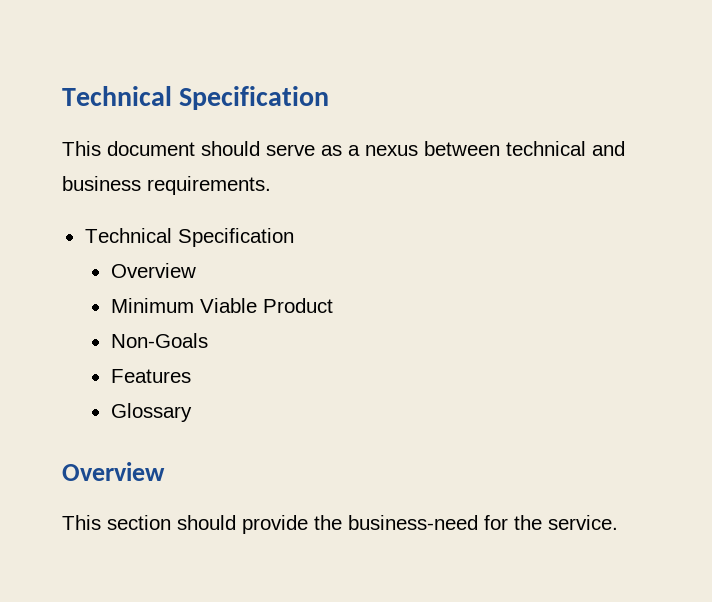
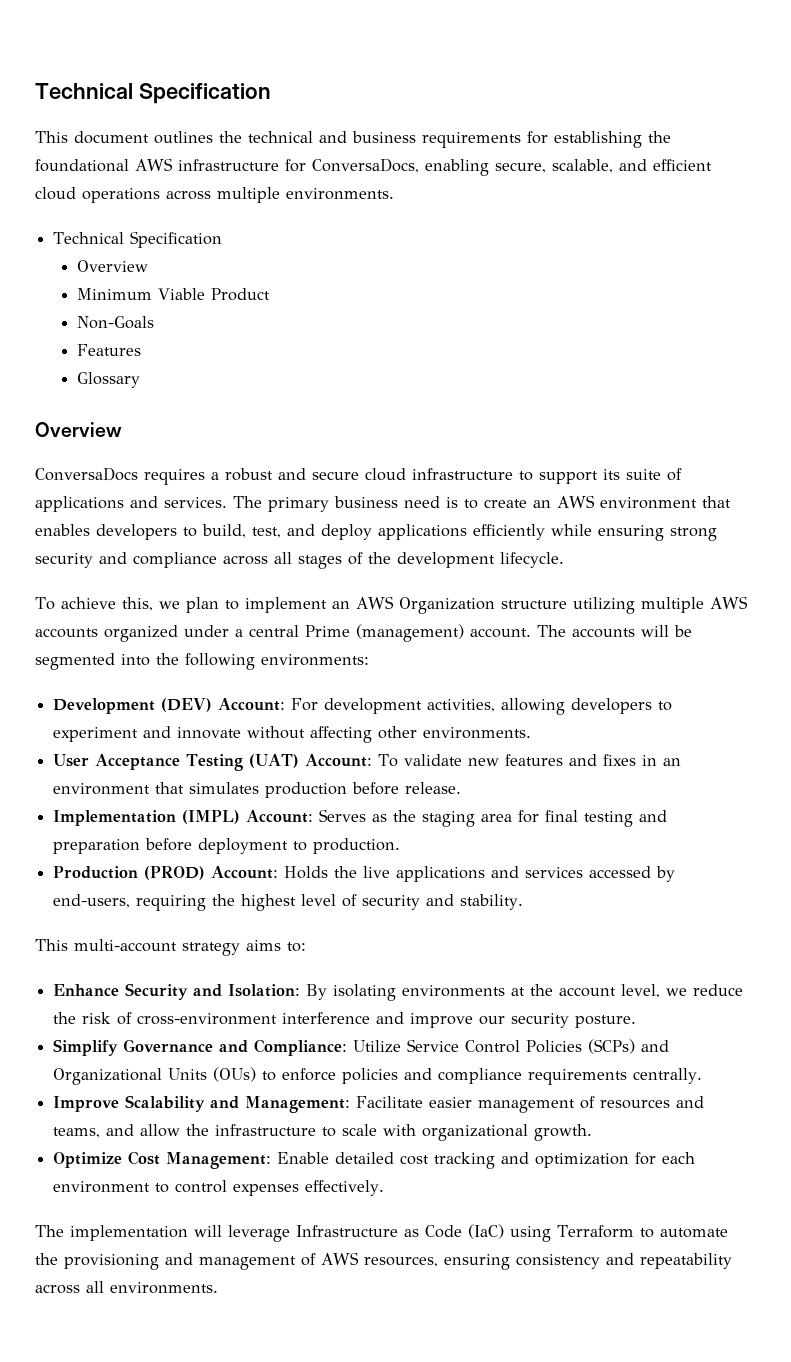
[201,141,625,156] [62,176,271,195] should serve as a nexus between technical and business requirements. -> [154,131,671,148] [35,158,712,176] [35,187,394,203] outlines the technical and business requirements for establishing the foundational AWS infrastructure for ConversaDocs, enabling secure, scalable, and efficient cloud operations across multiple environments.
[62,515,618,534] This section should provide the business-need for the service. -> [35,467,682,485] [35,495,731,512] [35,524,717,541] [35,552,564,569] [35,596,748,614] [35,624,692,642] [35,653,369,670] [53,698,673,715] [53,726,532,743] [53,754,682,771] [53,782,462,798] [53,809,668,827] [53,838,401,854] [53,866,676,882] [53,894,524,911] [35,939,306,956] [53,983,744,1001] [53,1012,637,1028] [53,1039,670,1056] [53,1067,703,1085] [53,1095,705,1113] [53,1124,593,1141] [53,1151,696,1169] [53,1180,385,1196] [35,1224,728,1242] [35,1252,732,1270] [35,1281,218,1294] ConversaDocs requires a robust and secure cloud infrastructure to support its suite of applications and services. The primary business need is to create an AWS environment that enables developers to build, test, and deploy applications efficiently while ensuring strong security and compliance across all stages of the development lifecycle. // To achieve this, we plan to implement an AWS Organization structure utilizing multiple AWS accounts organized under a central Prime (management) account. The accounts will be segmented into the following environments: // Development (DEV) Account: For development activities, allowing developers to experiment and innovate without affecting other environments. // User Acceptance Testing (UAT) Account: To validate new features and fixes in an environment that simulates production before release. // Implementation (IMPL) Account: Serves as the staging area for final testing and preparation before deployment to production. // Production (PROD) Account: Holds the live applications and services accessed by end-users, requiring the highest level of security and stability. // This multi-account strategy aims to: // Enhance Security and Isolation: By isolating environments at the account level, we reduce the risk of cross-environment interference and improve our security posture. // Simplify Governance and Compliance: Utilize Service Control Policies (SCPs) and Organizational Units (OUs) to enforce policies and compliance requirements centrally. // Improve Scalability and Management: Facilitate easier management of resources and teams, and allow the infrastructure to scale with organizational growth. // Optimize Cost Management: Enable detailed cost tracking and optimization for each environment to control expenses effectively. // The implementation will leverage Infrastructure as Code (IaC) using Terraform to automate the provisioning and management of AWS resources, ensuring consistency and repeatability across all environments.

